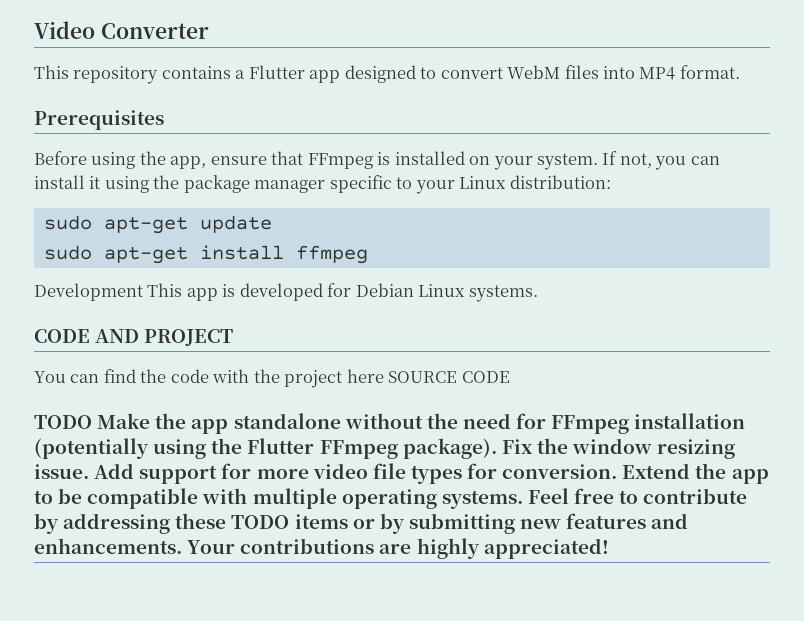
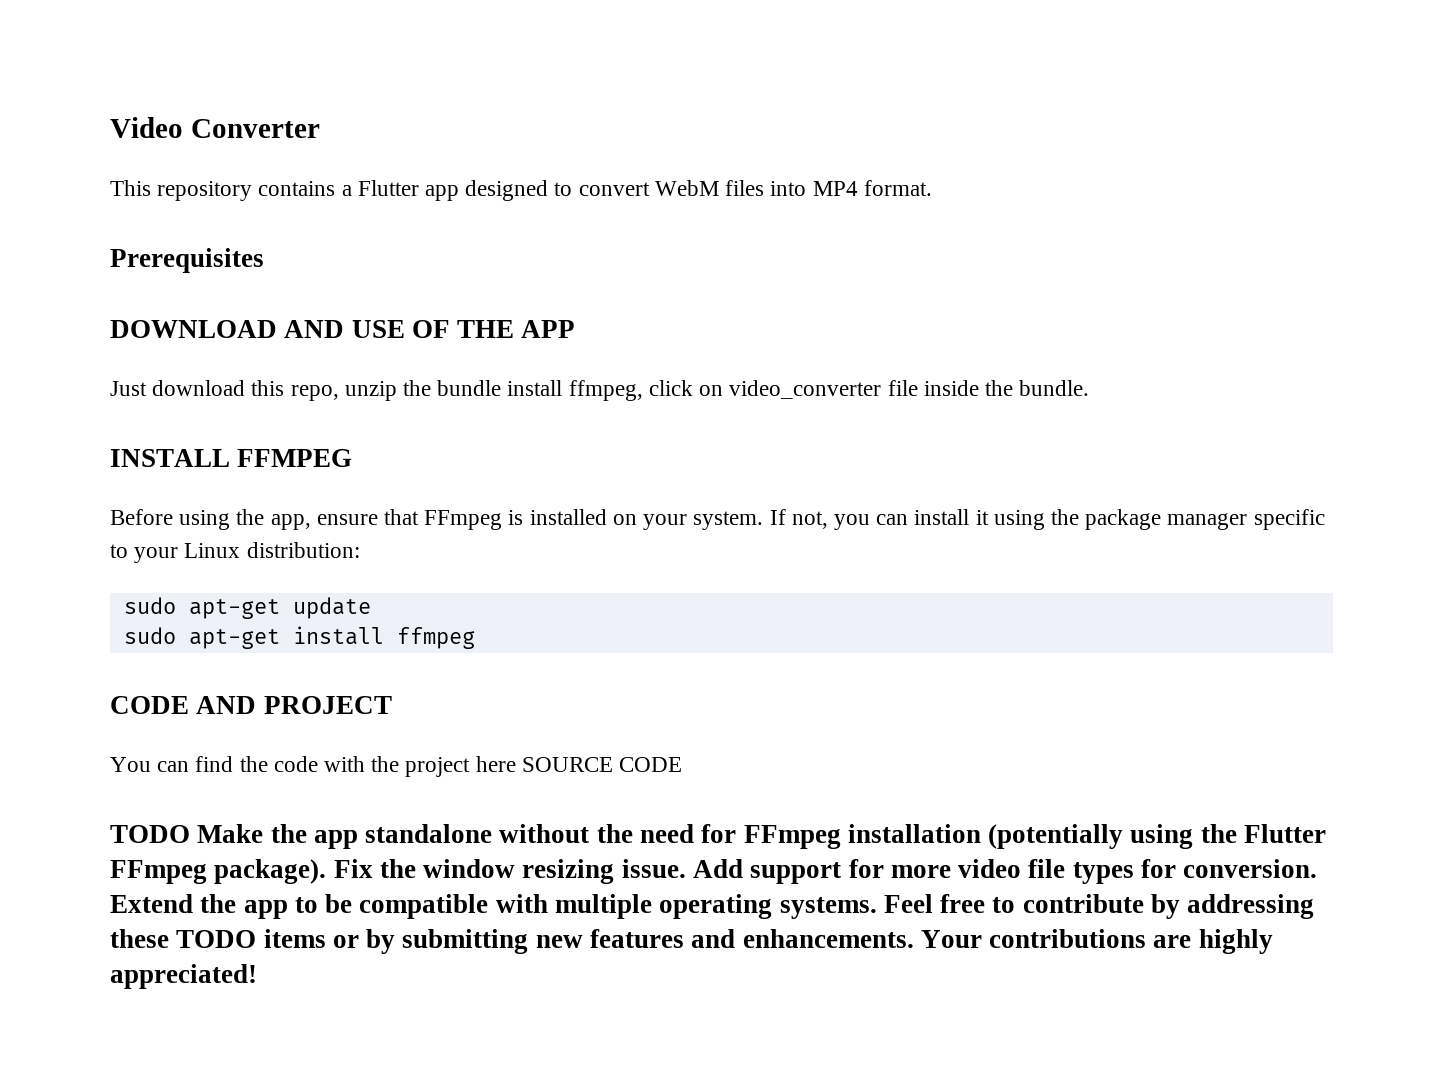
(164, 120) none -> [110,320,576,338] [110,380,1090,401] [110,449,353,467] // DOWNLOAD AND USE OF THE APP // Just download this repo, unzip the bundle install ffmpeg, click on video_converter file inside the bundle. // INSTALL FFMPEG
[34,283,538,302] // Development This app is developed for Debian Linux systems. -> (475, 638) none

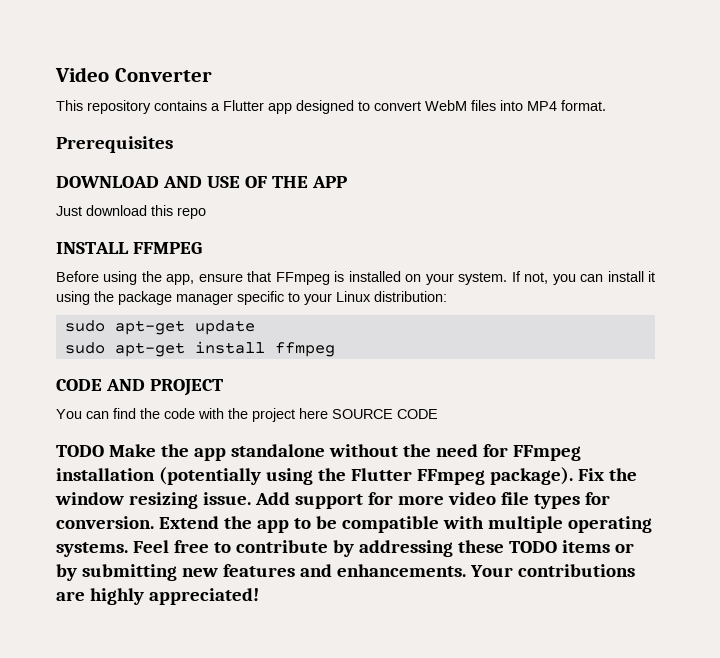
[290,380,1090,401] repo, unzip the bundle install ffmpeg, click on video_converter file inside the bundle. -> [177,207,206,219] repo

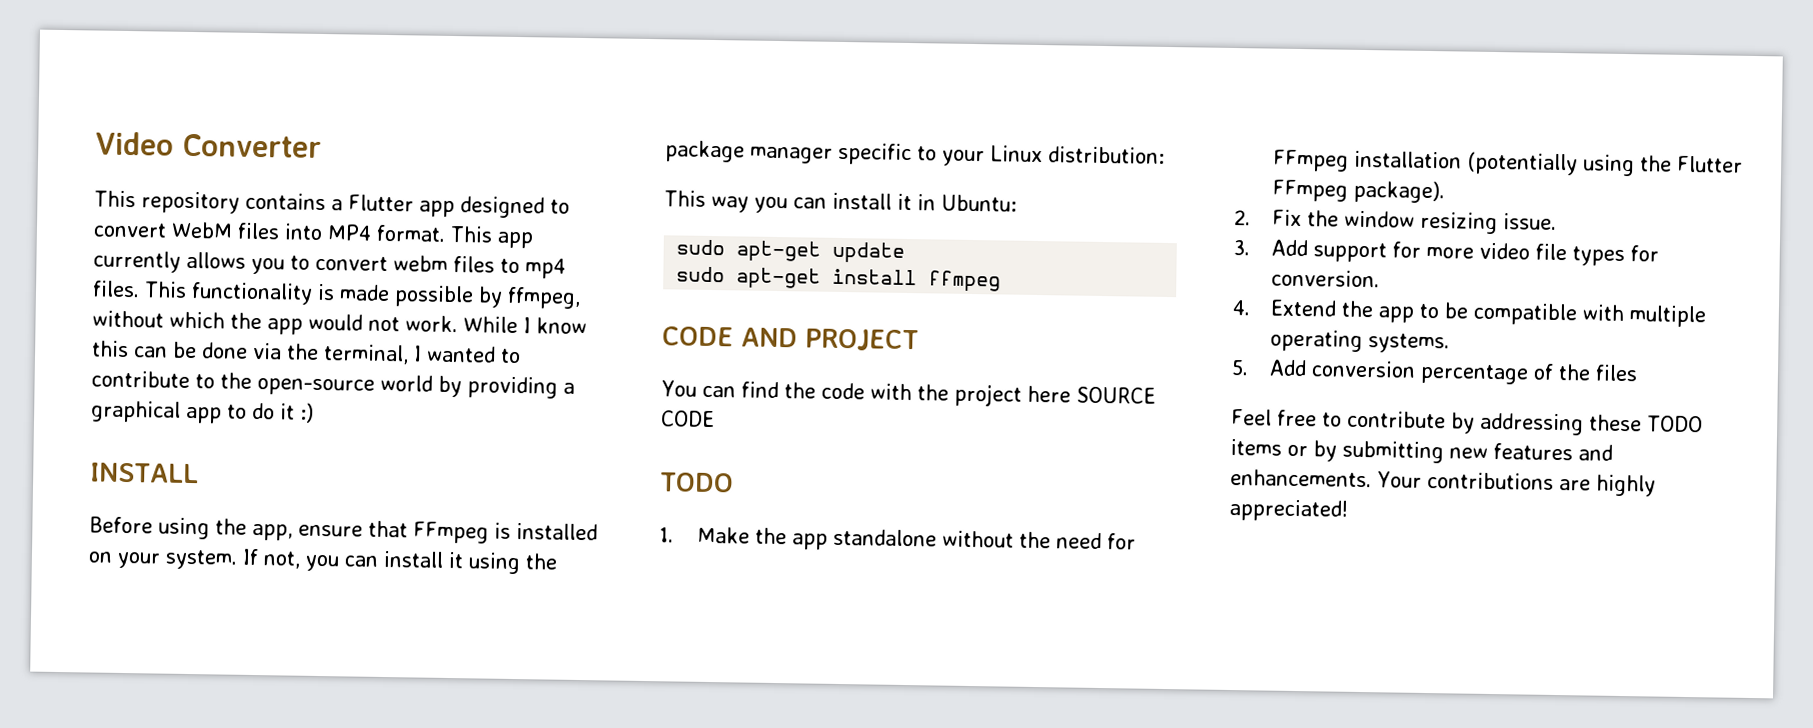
[56,136,173,153] [56,176,347,188] [56,205,206,219] // Prerequisites // DOWNLOAD AND USE OF THE APP // Just download this repo -> [449,225,533,249] [93,250,566,279] [92,280,581,309] [92,310,587,335] [92,340,521,365] [91,370,575,399] [91,400,314,424] This app currently allows you to convert webm files to mp4 files. This functionality is made possible by ffmpeg, without which the app would not work. While I know this can be done via the terminal, I wanted to contribute to the open-source world by providing a graphical app to do it :)
[132,242,202,254] FFMPEG -> (199, 473) none
(447, 296) none -> [664,190,1017,214] // This way you can install it in Ubuntu:
(104, 451) none -> [659,527,674,543] // 1.
(573, 476) none -> [1234,210,1251,226] // 2.
(251, 498) none -> [1233,240,1250,256] // 3.
(154, 522) none -> [1232,300,1251,316] // 4.
(128, 549) none -> [1231,359,1638,385] // 5. Add conversion percentage of the files //

